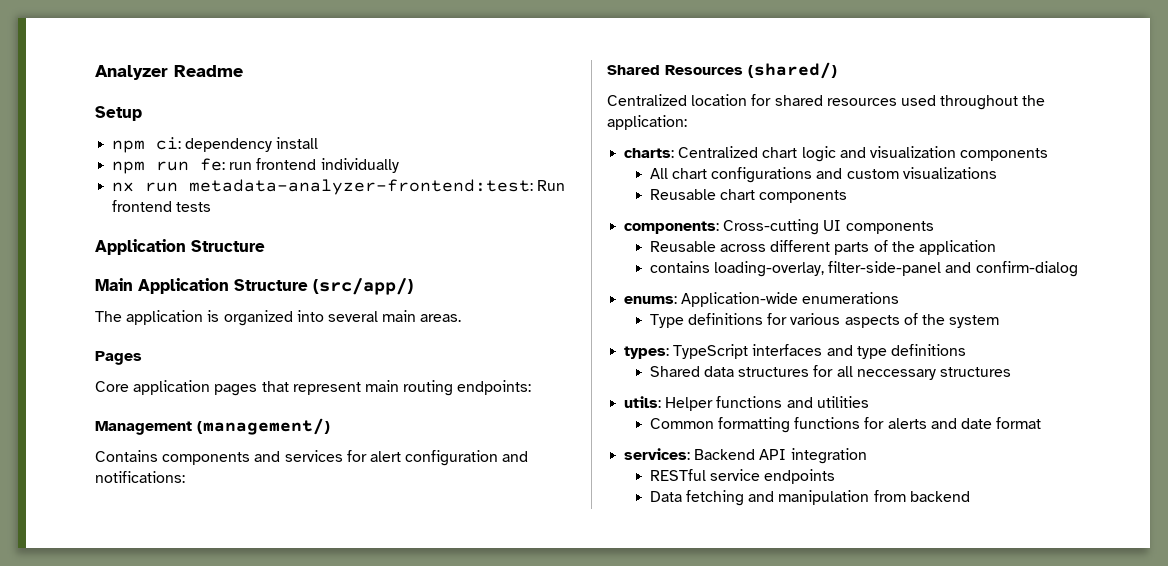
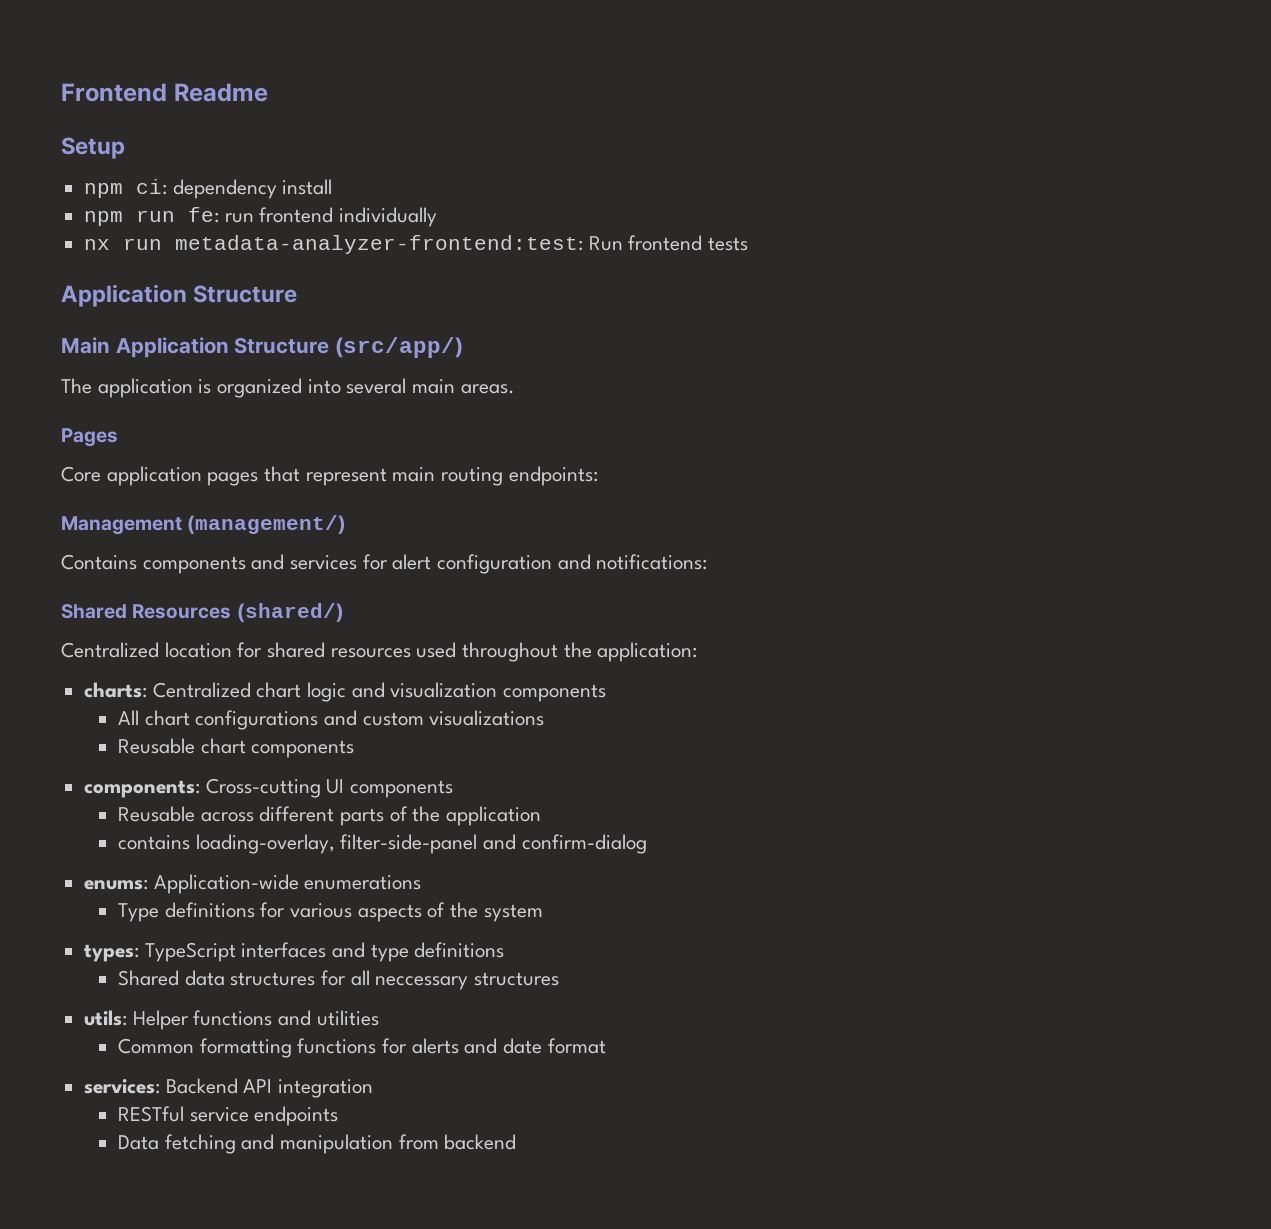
[95,65,168,80] Analyzer -> [61,83,167,102] Frontend

